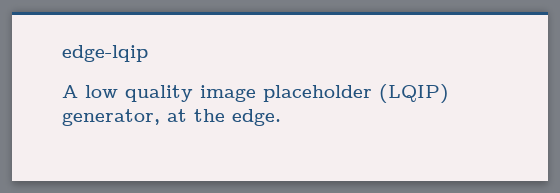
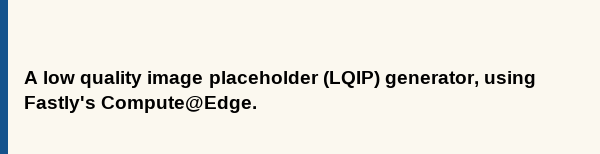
[62,45,148,62] edge-lqip // -> (24, 77) none
[167,109,281,126] at the edge. -> [483,71,536,88] [24,96,258,113] using Fastly's Compute@Edge.

